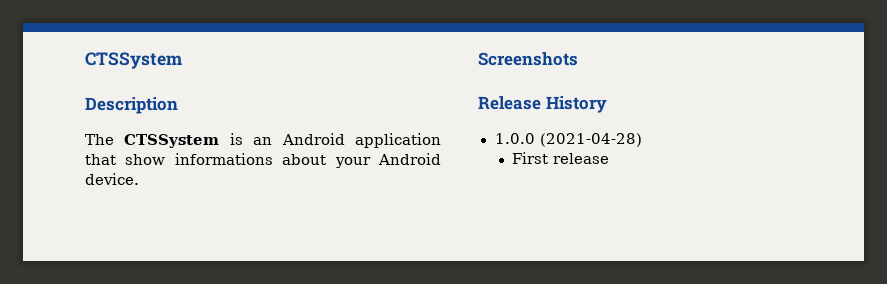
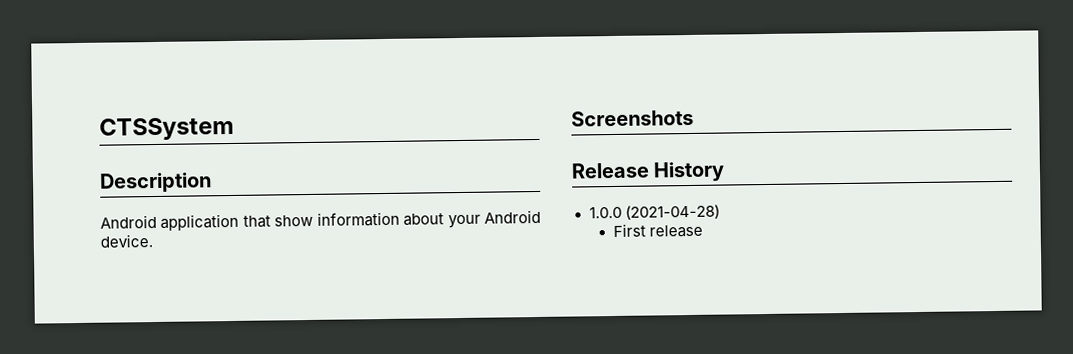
[85,133,273,148] The CTSSystem is an -> (212, 182) none
[174,153,273,165] informations -> [316,211,400,227] information

